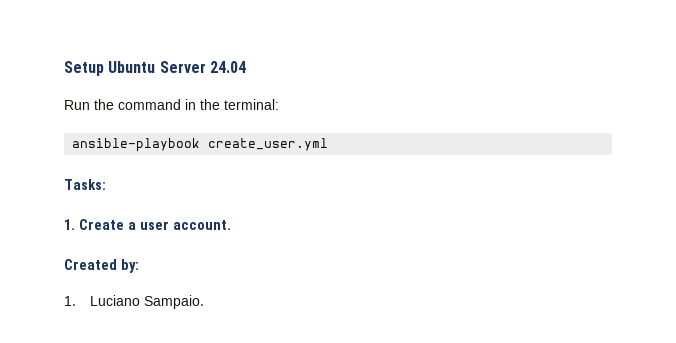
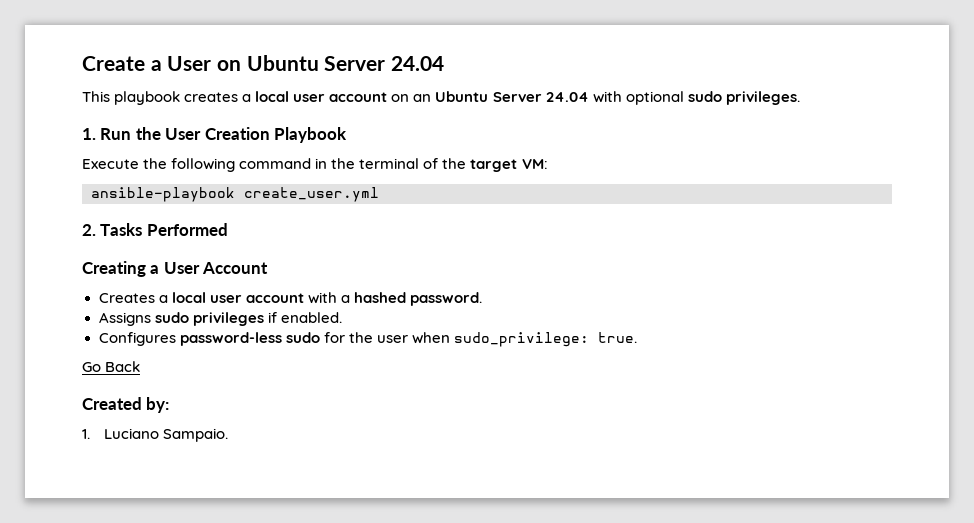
[64,61,104,76] Setup -> [82,56,242,71] Create a User on
[64,99,279,110] [72,138,329,152] [64,179,106,190] [64,219,231,230] Run the command in the terminal: // ansible-playbook create_user.yml // Tasks: // 1. Create a user account. -> [82,91,800,105] [82,127,348,143] [82,158,548,172] [91,187,379,202] [82,223,228,236] [82,261,269,277] [98,292,482,306] [98,312,342,326] [98,332,637,347] [82,361,141,372] This playbook creates a local user account on an Ubuntu Server 24.04 with optional sudo privileges. // 1. Run the User Creation Playbook // Execute the following command in the terminal of the target VM: // ansible-playbook create_user.yml // 2. Tasks Performed // Creating a User Account // Creates a local user account with a hashed password. // Assigns sudo privileges if enabled. // Configures password-less sudo for the user when sudo_privilege: true. // Go Back

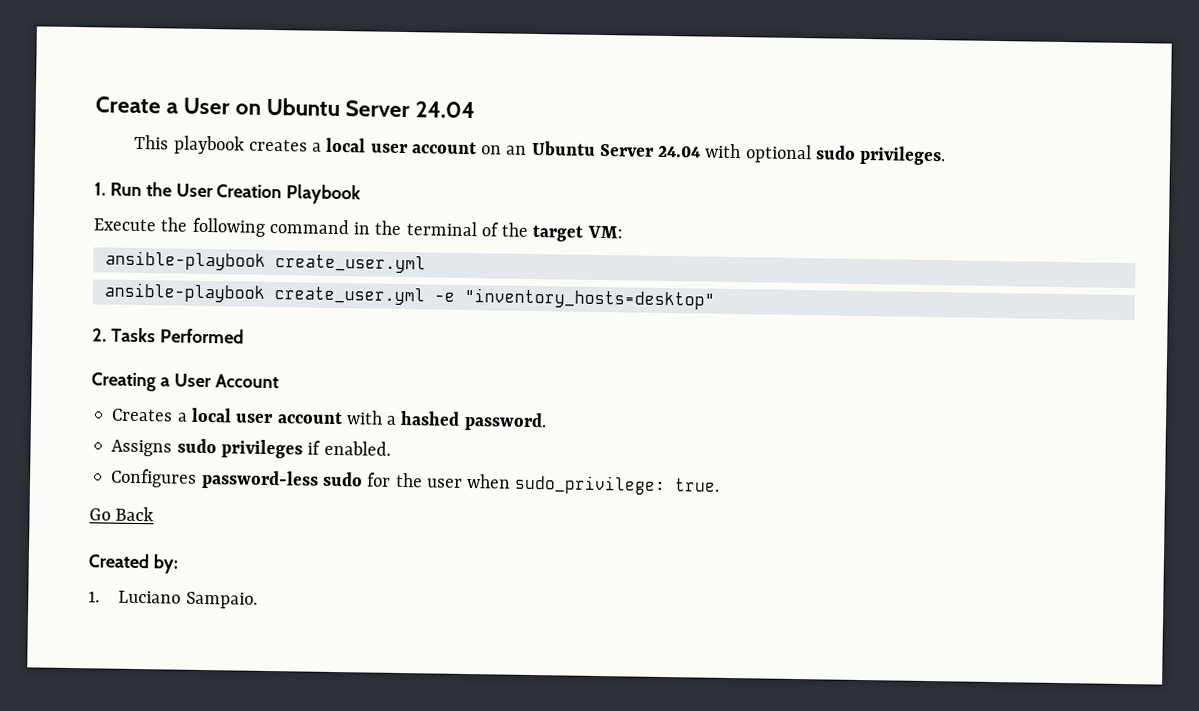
(379, 194) none -> [103,282,715,310] // ansible-playbook create_user.yml -e "inventory_hosts=desktop"

